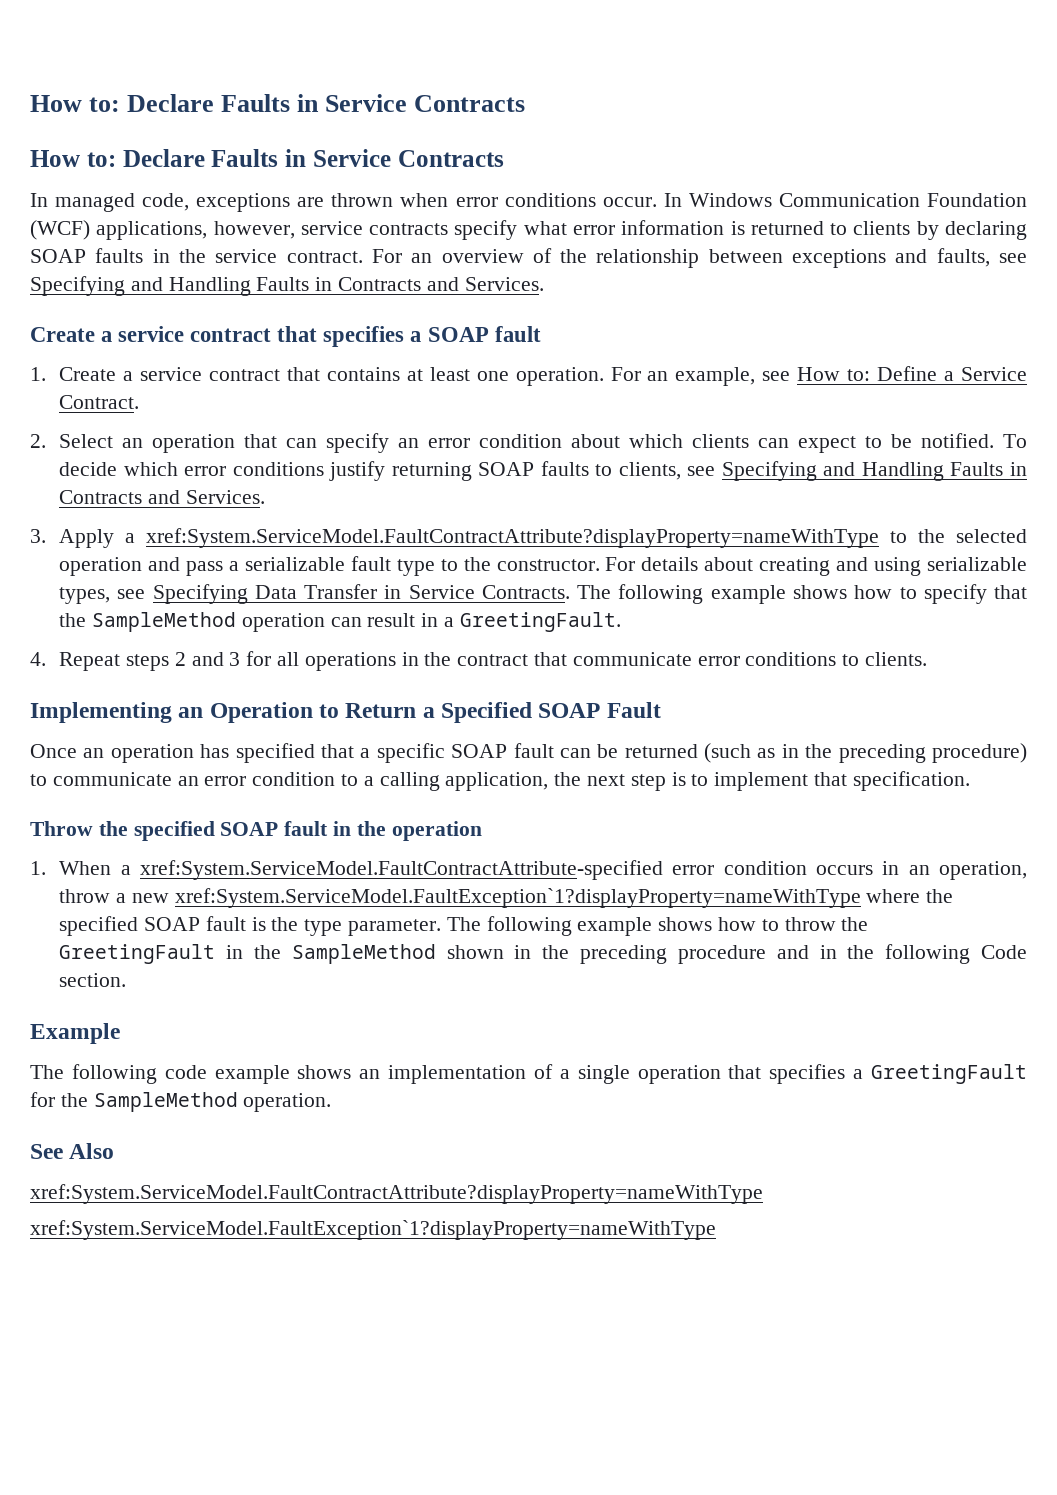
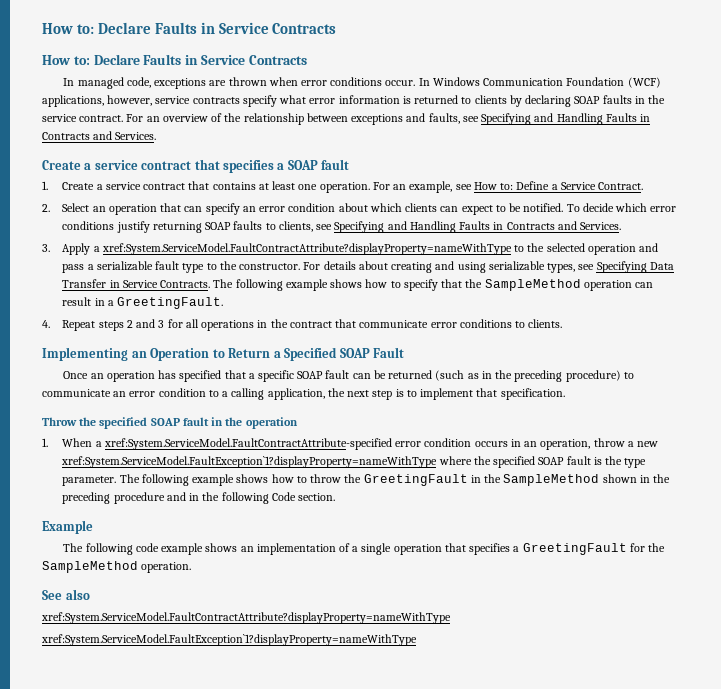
[69,1143,115,1159] Also -> [65,589,90,600] also

